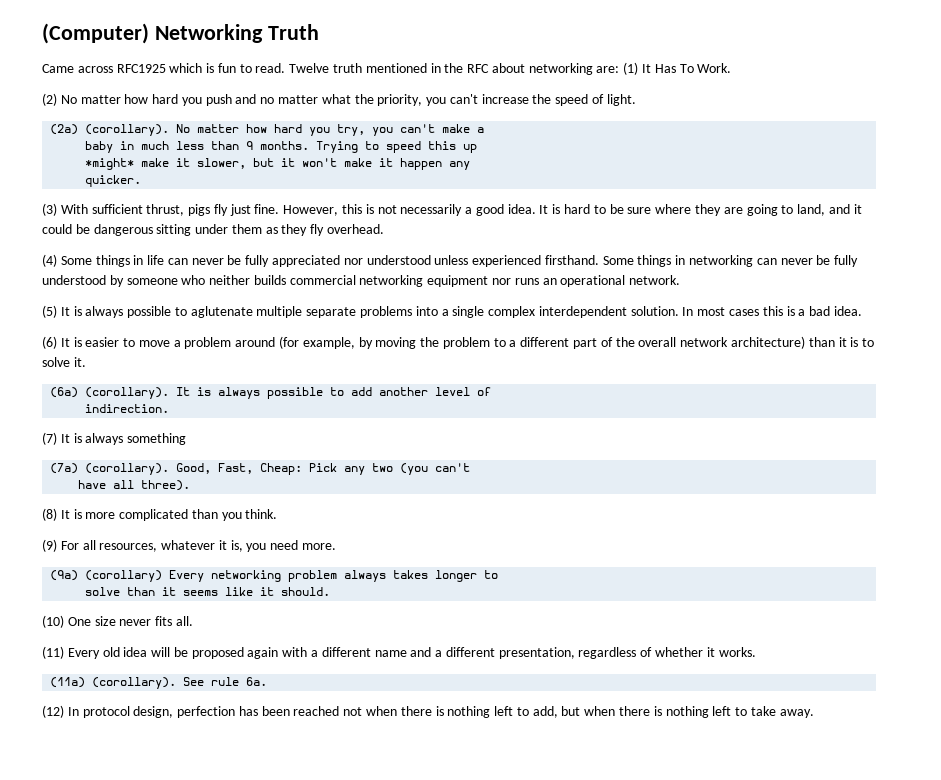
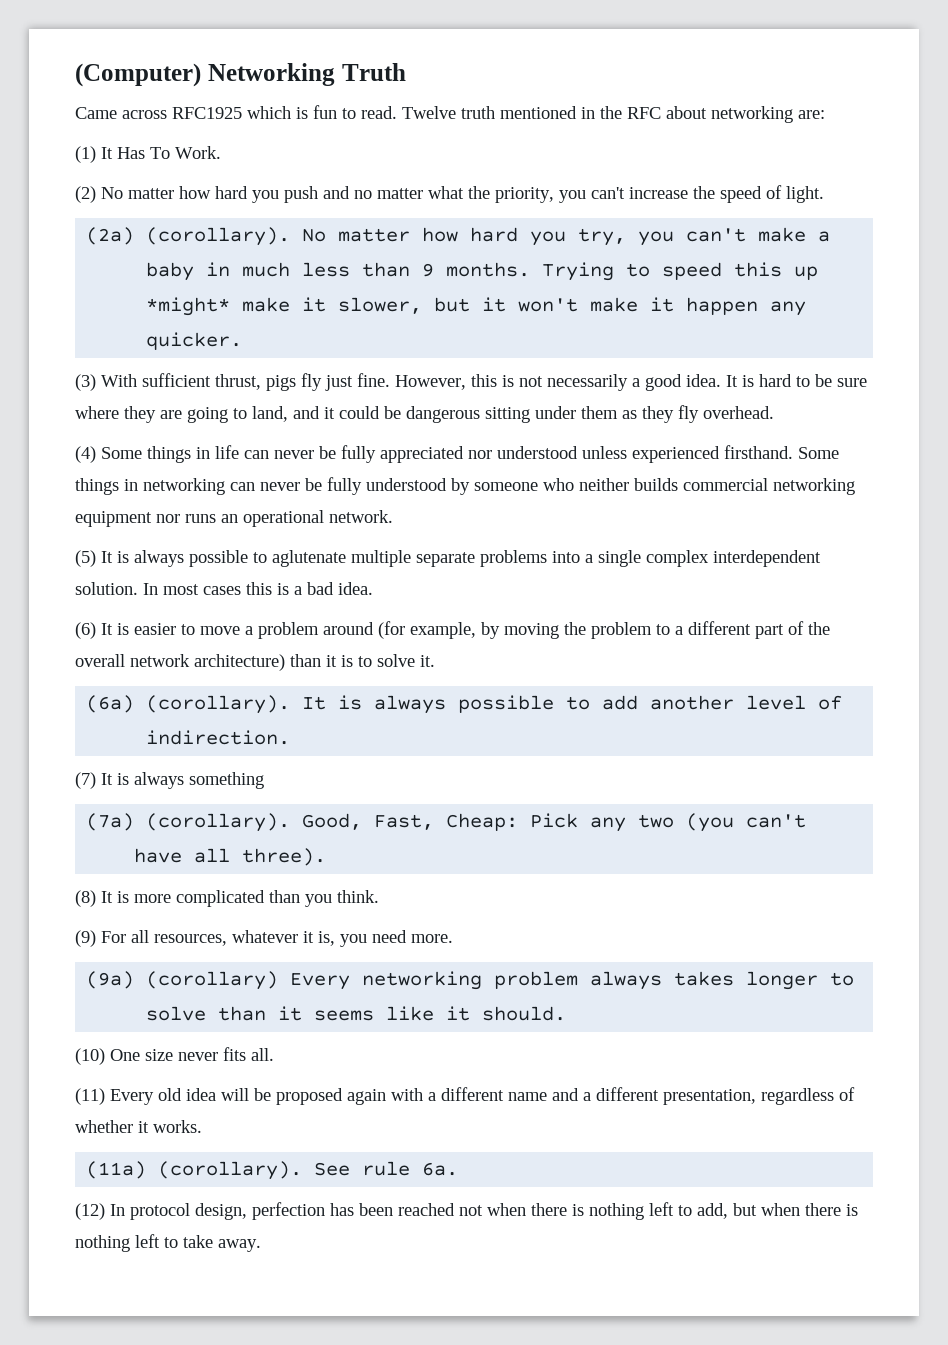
(620, 69) none -> (825, 114) //

